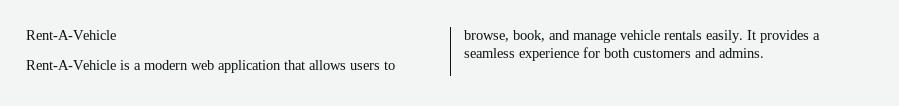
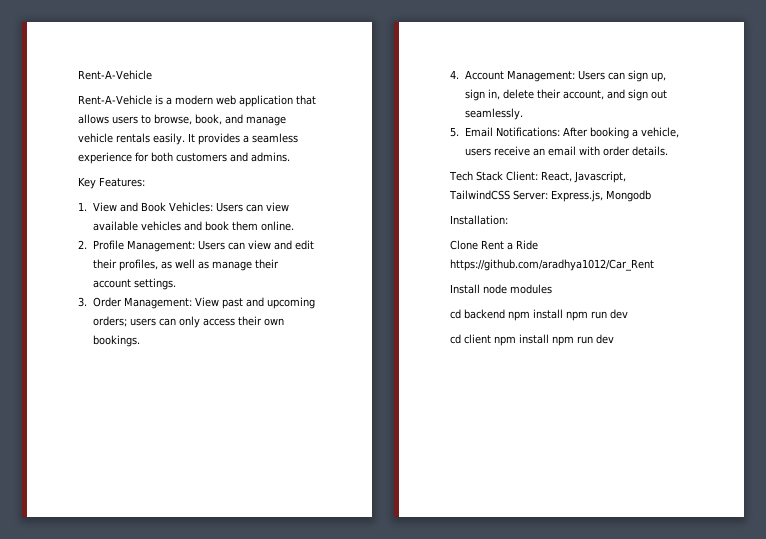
(764, 53) none -> [78,177,145,189] [78,202,289,212] [92,221,294,231] [78,240,314,252] [92,259,279,271] [92,278,176,290] [78,297,315,309] [92,316,284,328] [92,335,140,347] [450,70,666,82] [464,89,667,101] [464,108,523,120] [450,127,679,139] [464,146,668,156] [449,171,626,183] [449,190,651,202] [450,215,508,225] [450,240,538,250] [450,259,654,271] [450,284,552,294] [450,309,628,321] [450,334,614,346] // Key Features: // 1. View and Book Vehicles: Users can view available vehicles and book them online. // 2. Profile Management: Users can view and edit their profiles, as well as manage their account settings. // 3. Order Management: View past and upcoming orders; users can only access their own bookings. // 4. Account Management: Users can sign up, sign in, delete their account, and sign out seamlessly. // 5. Email Notifications: After booking a vehicle, users receive an email with order details. // Tech Stack Client: React, Javascript, TailwindCSS Server: Express.js, Mongodb // Installation: // Clone Rent a Ride https://github.com/aradhya1012/Car_Rent // Install node modules // cd backend npm install npm run dev // cd client npm install npm run dev

